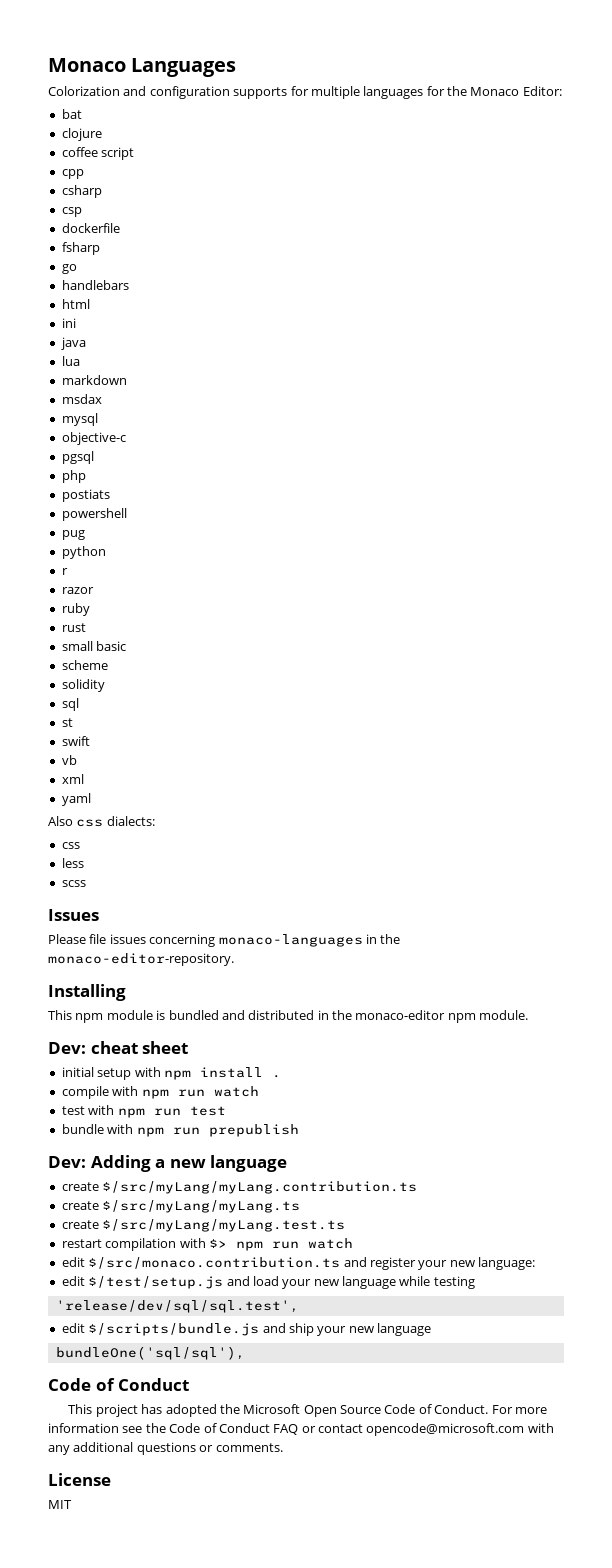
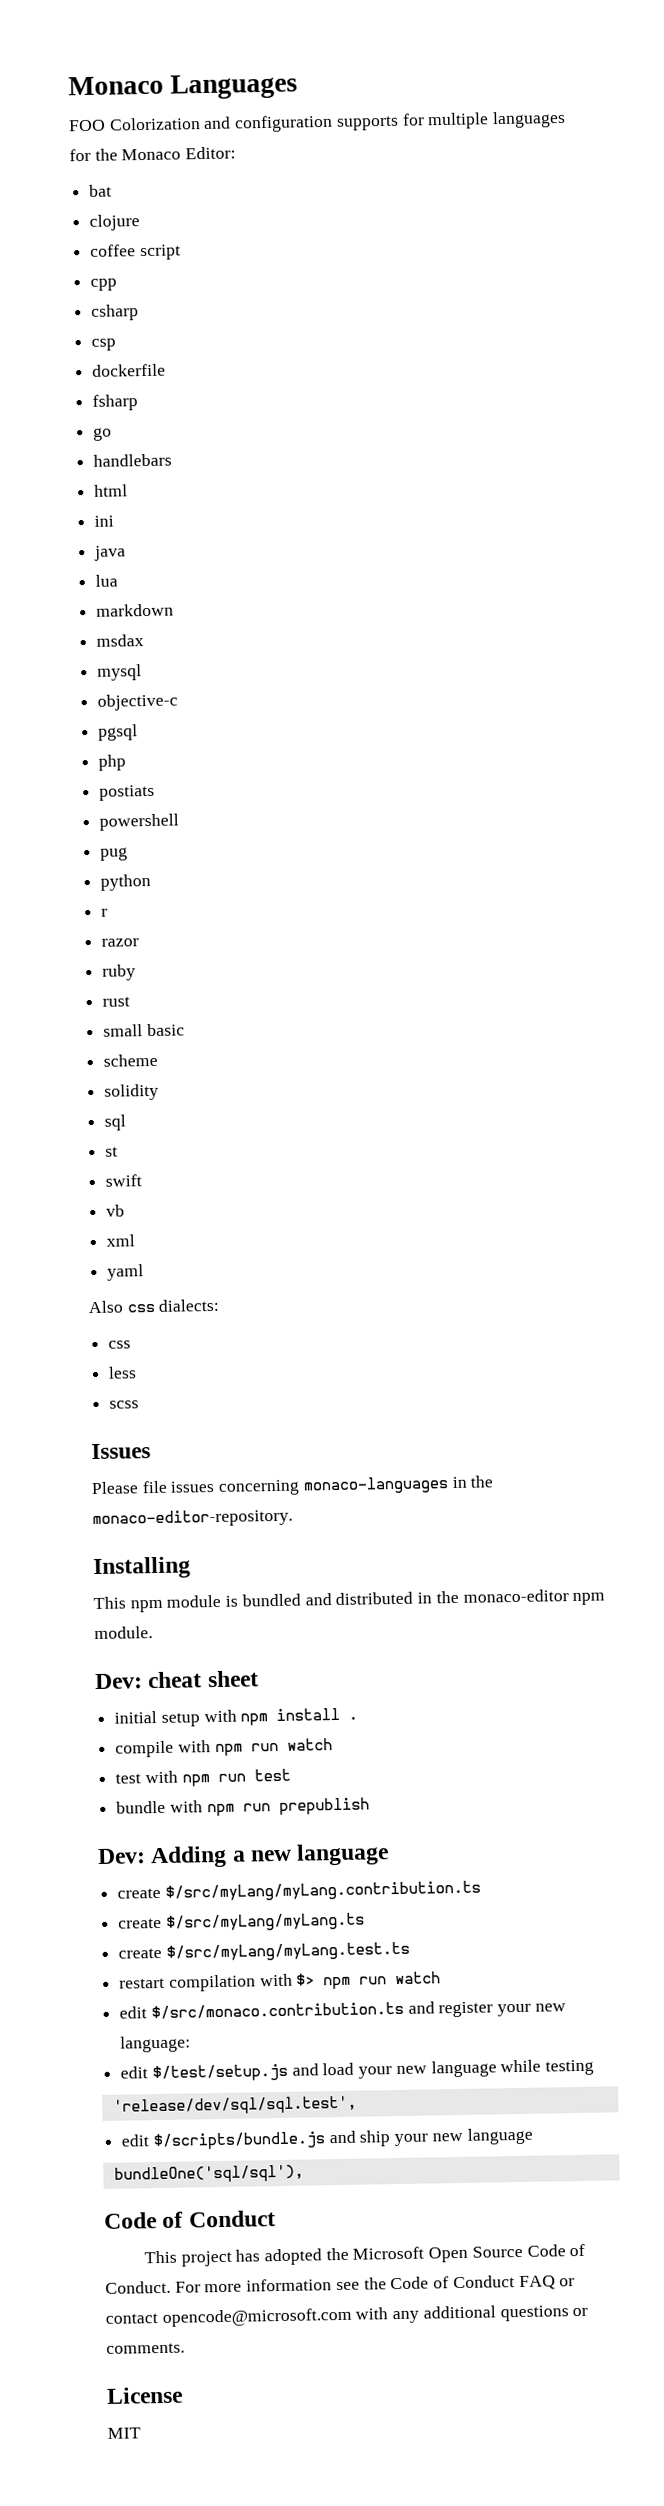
(237, 67) none -> [68,119,106,132] FOO

